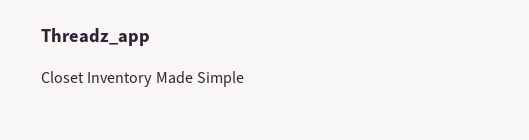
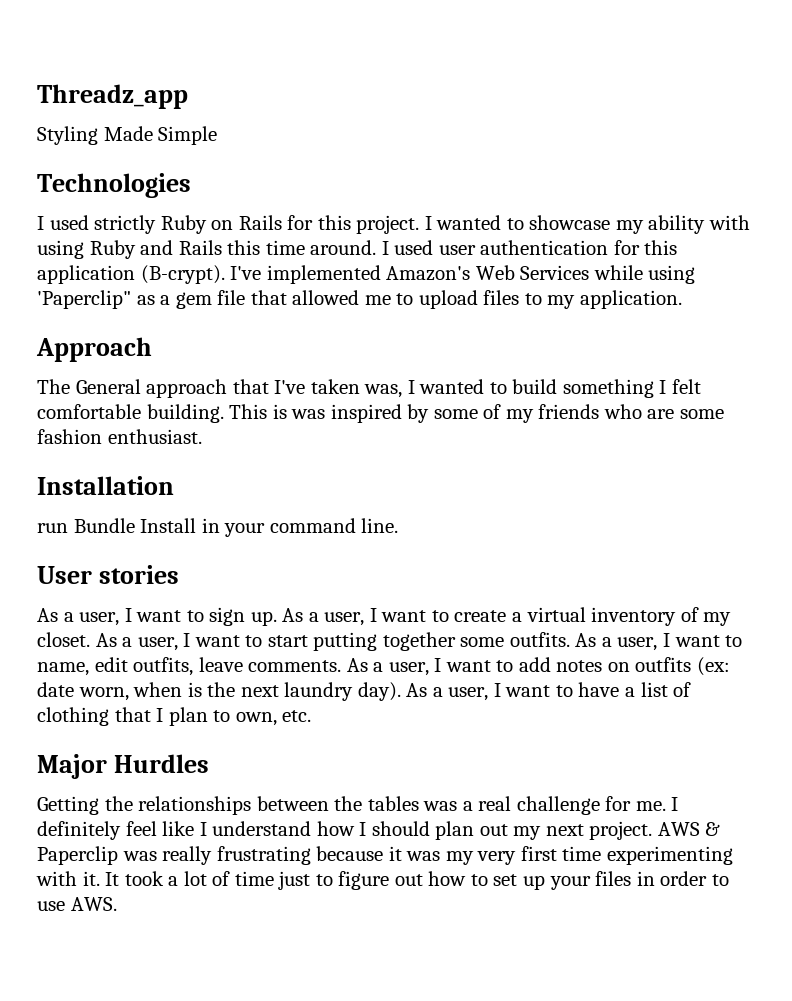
[41,71,153,87] Closet Inventory -> [37,126,98,145] Styling
(244, 79) none -> [37,173,191,198] [37,215,751,234] [37,240,678,259] [37,265,696,284] [37,290,682,309] [36,337,152,362] [37,379,701,398] [37,404,724,423] [37,429,202,444] [37,476,174,495] [37,518,399,537] [37,565,180,584] [37,607,732,626] [37,632,743,651] [37,657,731,676] [37,682,692,701] [37,707,312,726] [37,754,210,779] [37,796,679,815] [37,821,721,840] [37,846,733,865] [36,871,729,890] [37,897,117,911] // Technologies // I used strictly Ruby on Rails for this project. I wanted to showcase my ability with using Ruby and Rails this time around. I used user authentication for this application (B-crypt). I've implemented Amazon's Web Services while using 'Paperclip" as a gem file that allowed me to upload files to my application. // Approach // The General approach that I've taken was, I wanted to build something I felt comfortable building. This is was inspired by some of my friends who are some fashion enthusiast. // Installation // run Bundle Install in your command line. // User stories // As a user, I want to sign up. As a user, I want to create a virtual inventory of my closet. As a user, I want to start putting together some outfits. As a user, I want to name, edit outfits, leave comments. As a user, I want to add notes on outfits (ex: date worn, when is the next laundry day). As a user, I want to have a list of clothing that I plan to own, etc. // Major Hurdles // Getting the relationships between the tables was a real challenge for me. I definitely feel like I understand how I should plan out my next project. AWS & Paperclip was really frustrating because it was my very first time experimenting with it. It took a lot of time just to figure out how to set up your files in order to use AWS.

